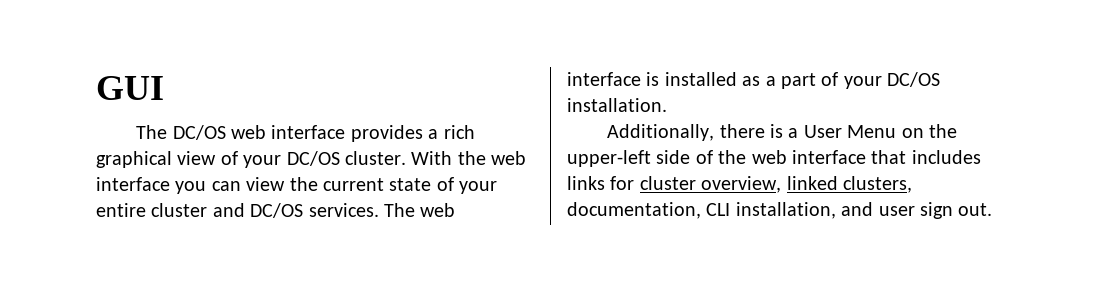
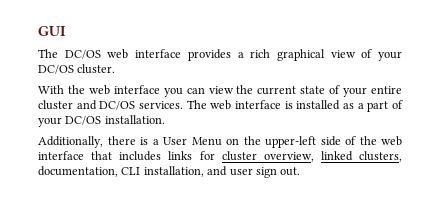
(406, 158) none -> (116, 69) //

